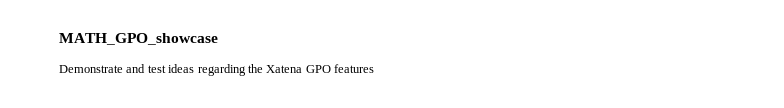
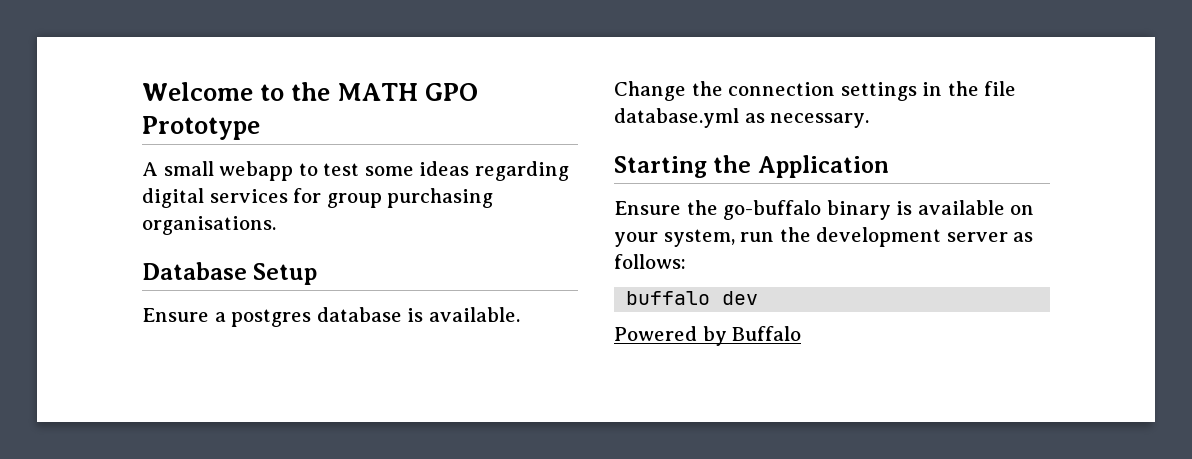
[59,33,218,45] [59,64,374,76] MATH_GPO_showcase // Demonstrate and test ideas regarding the Xatena GPO features -> [142,82,479,101] [142,116,260,140] [142,161,569,181] [142,188,494,208] [142,216,276,235] [142,262,318,285] [142,307,520,327] [614,81,1017,101] [614,108,870,128] [614,155,889,178] [614,200,1035,220] [614,227,1034,247] [614,254,686,269] [626,291,759,305] [614,326,802,346] Welcome to the MATH GPO Prototype // A small webapp to test some ideas regarding digital services for group purchasing organisations. // Database Setup // Ensure a postgres database is available. Change the connection settings in the file database.yml as necessary. // Starting the Application // Ensure the go-buffalo binary is available on your system, run the development server as follows: // buffalo dev // Powered by Buffalo

